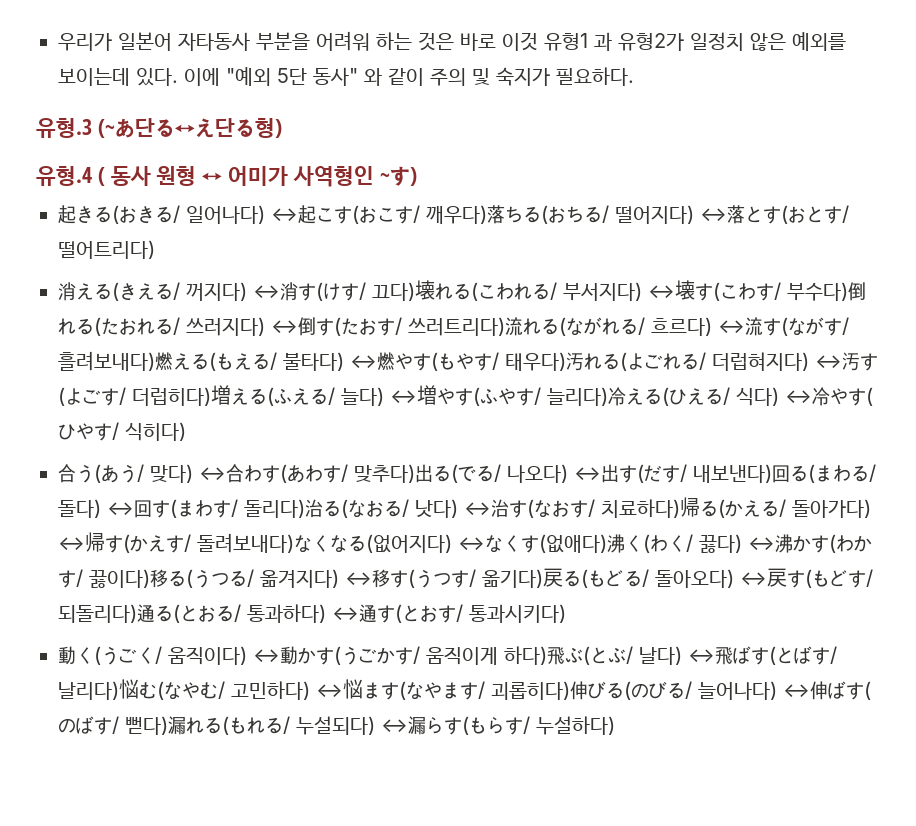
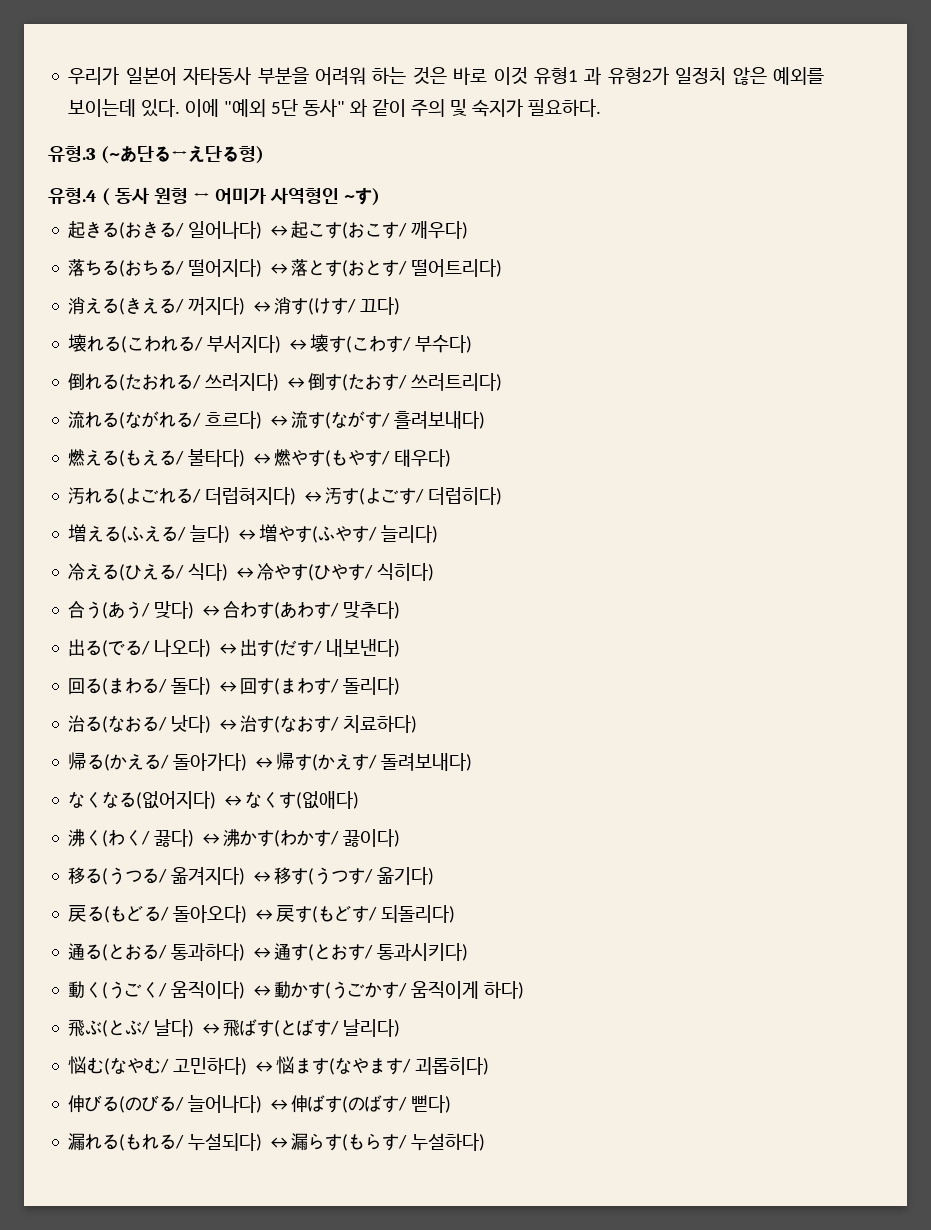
(487, 214) none -> (469, 230) //
(415, 291) none -> (401, 306) //
(848, 291) none -> (473, 344) //
(505, 326) none -> (503, 382) //
(155, 361) none -> (486, 420) //
(566, 361) none -> (452, 458) //
(211, 396) none -> (503, 496) //
(608, 396) none -> (439, 534) //
(415, 473) none -> (401, 610) //
(772, 473) none -> (401, 648) //
(305, 508) none -> (401, 686) //
(680, 508) none -> (418, 724) //
(294, 543) none -> (473, 762) //
(607, 543) none -> (360, 800) //
(150, 578) none -> (401, 838) //
(543, 578) none -> (435, 876) //
(137, 613) none -> (456, 914) //
(547, 655) none -> (525, 990) //
(119, 690) none -> (401, 1028) //
(570, 690) none -> (490, 1066) //
(168, 725) none -> (452, 1104) //

